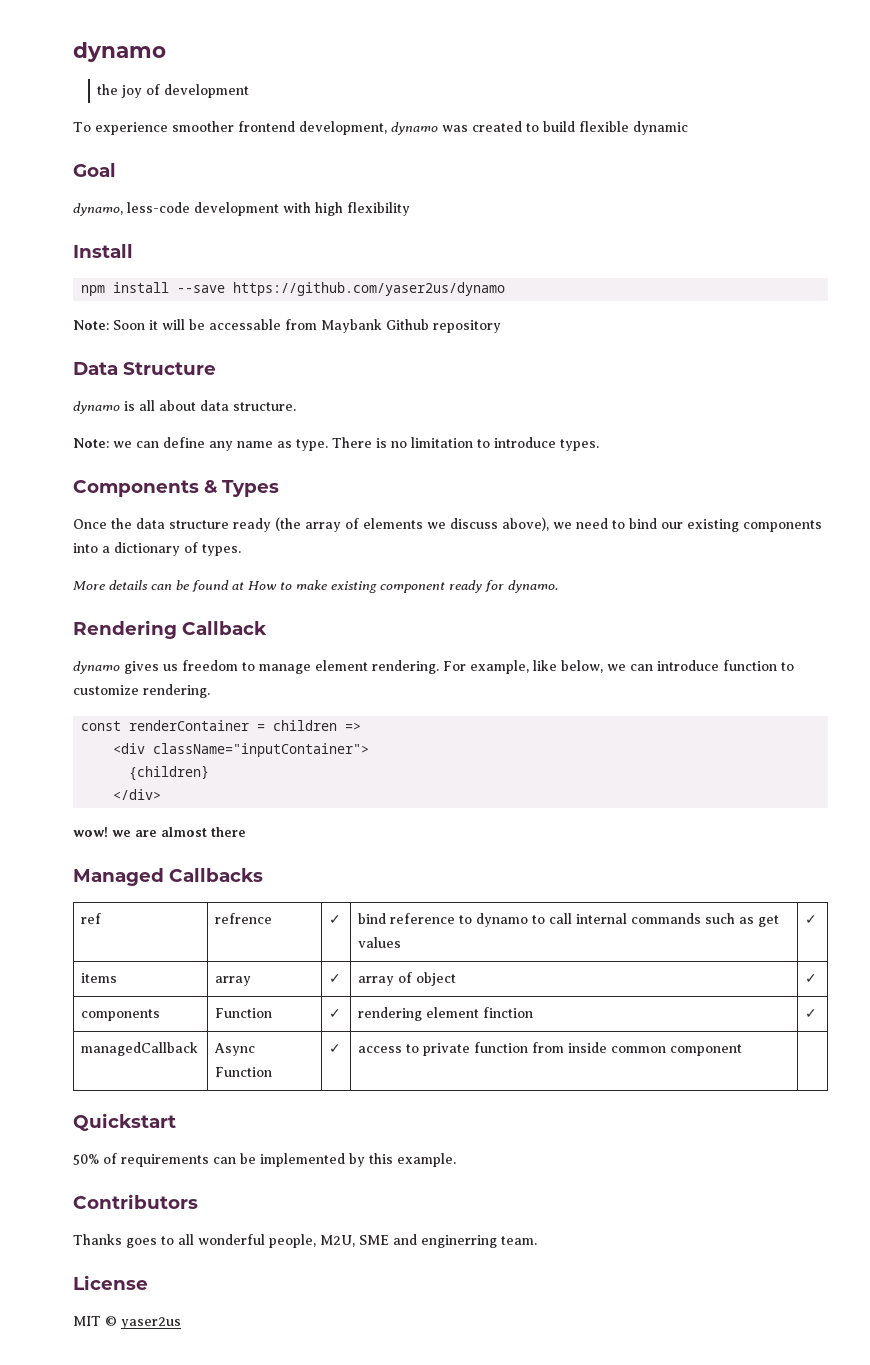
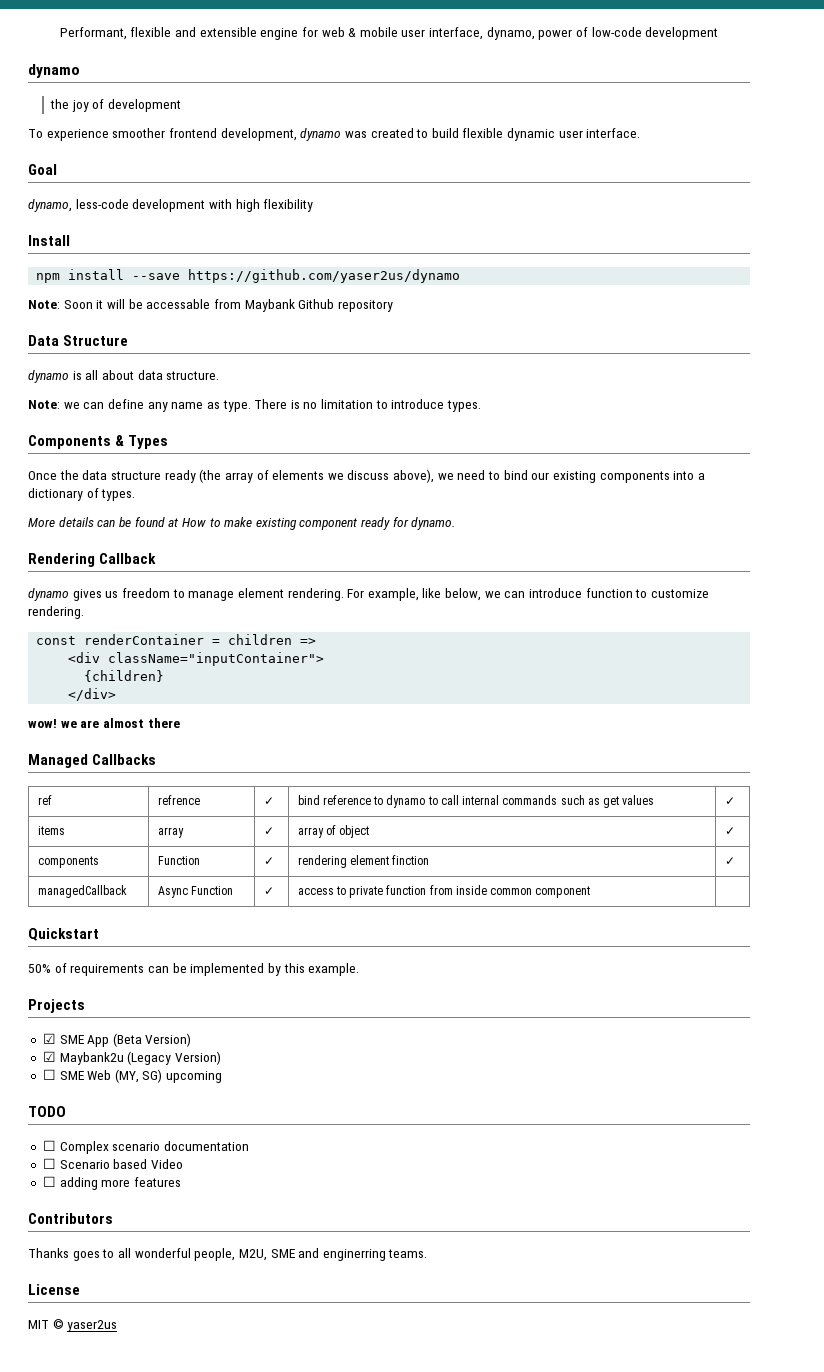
(73, 52) none -> [59,27,719,40] Performant, flexible and extensible engine for web & mobile user interface, dynamo, power of low-code development //
(688, 128) none -> [558,128,641,138] user interface.
(456, 1160) none -> [28,999,85,1013] [42,1033,192,1047] [42,1051,221,1065] [42,1069,223,1083] [28,1106,66,1117] [42,1140,249,1154] [42,1158,183,1169] [42,1176,181,1190] // Projects // ☑ SME App (Beta Version) // ☑ Maybank2u (Legacy Version) // ☐ SME Web (MY, SG) upcoming // TODO // ☐ Complex scenario documentation // ☐ Scenario based Video // ☐ adding more features
[501,1236,537,1245] team. -> [388,1249,428,1258] teams.

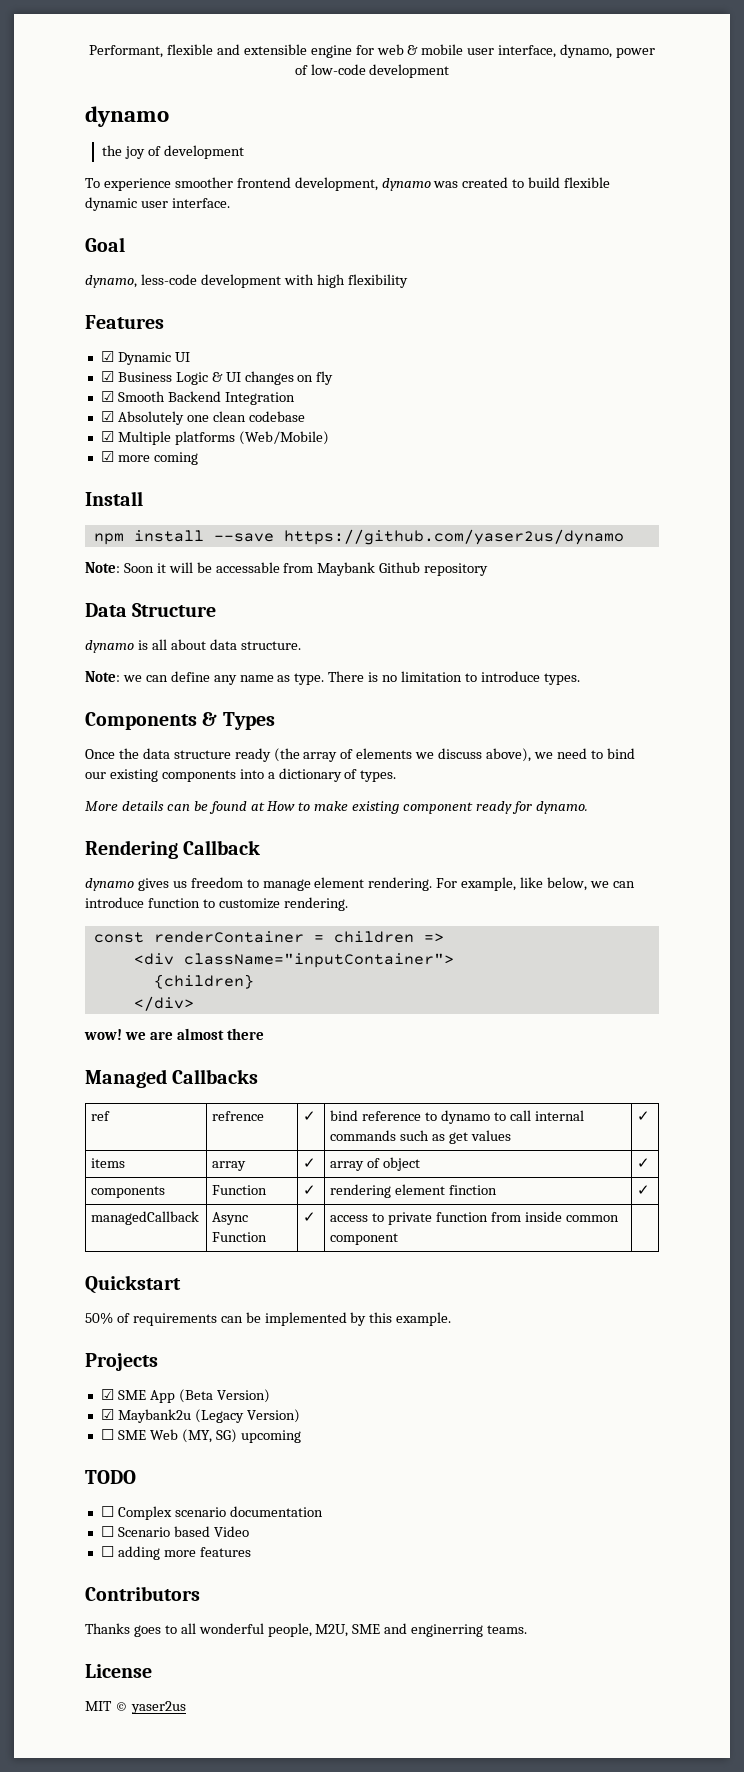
(314, 205) none -> [85,315,164,329] [100,351,190,365] [100,371,334,385] [100,391,295,405] [100,411,305,425] [100,431,329,445] [100,451,198,465] // Features // ☑ Dynamic UI // ☑ Business Logic & UI changes on fly // ☑ Smooth Backend Integration // ☑ Absolutely one clean codebase // ☑ Multiple platforms (Web/Mobile) // ☑ more coming

